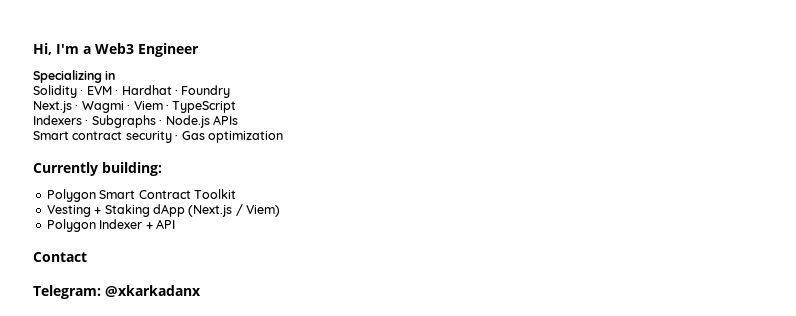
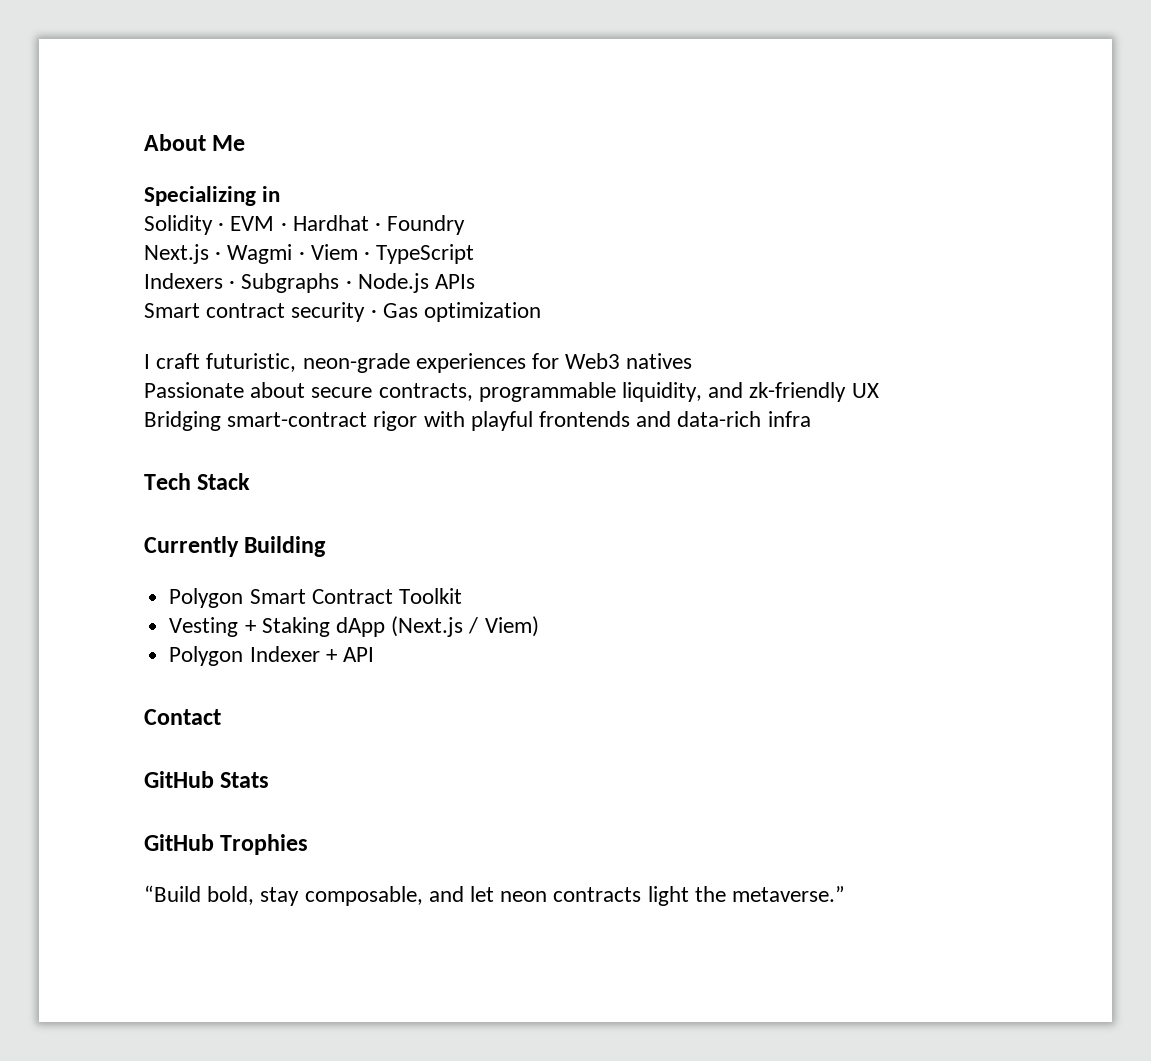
[33,43,199,57] Hi, I'm a Web3 Engineer -> [144,134,246,151] About Me
(283, 137) none -> [144,353,693,373] [144,382,879,402] [144,411,811,431] [144,473,251,490] // I craft futuristic, neon-grade experiences for Web3 natives // Passionate about secure contracts, programmable liquidity, and zk-friendly UX // Bridging smart-contract rigor with playful frontends and data-rich infra // Tech Stack
[102,162,162,176] building: -> [244,536,327,557] Building
[33,285,201,299] Telegram: @xkarkadanx -> [144,771,270,788] [144,834,309,855] [144,885,846,906] GitHub Stats // GitHub Trophies // “Build bold, stay composable, and let neon contracts light the metaverse.”

